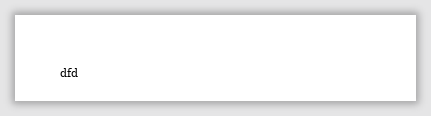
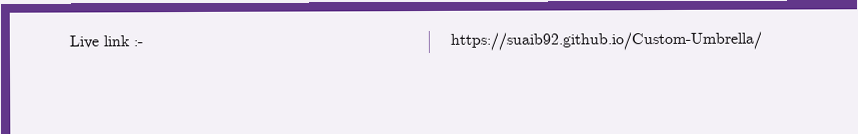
[60,68,78,77] dfd -> [69,31,762,51] Live link :- https://suaib92.github.io/Custom-Umbrella/

